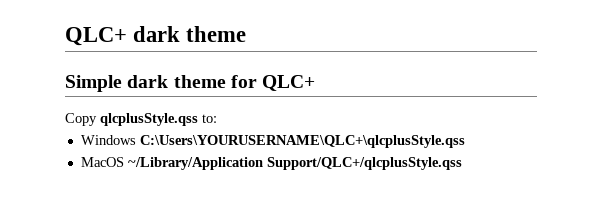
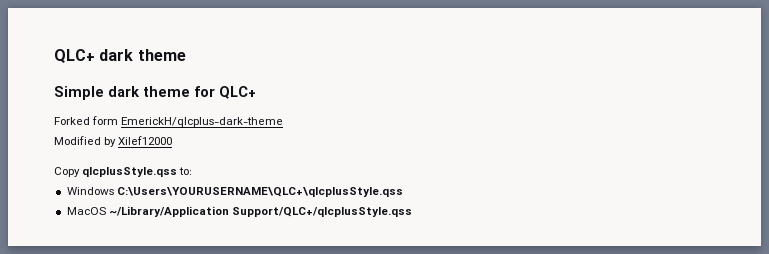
(316, 83) none -> [54,116,284,127] [54,136,173,147] // Forked form EmerickH/qlcplus-dark-theme // Modified by Xilef12000

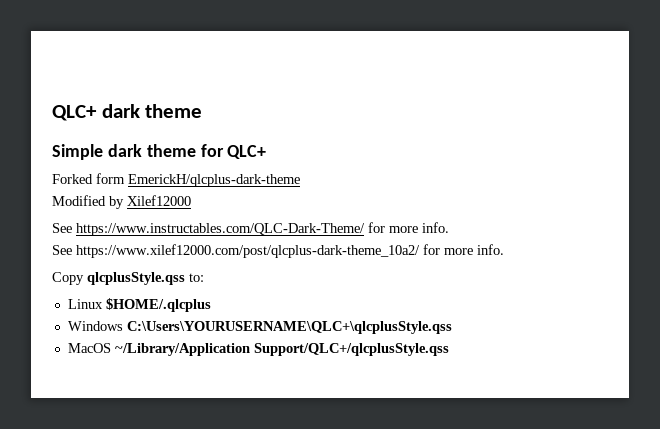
(173, 140) none -> [52,222,449,236] [52,244,504,258] // See https://www.instructables.com/QLC-Dark-Theme/ for more info. // See https://www.xilef12000.com/post/qlcplus-dark-theme_10a2/ for more info.
(193, 171) none -> [67,298,211,312] // Linux $HOME/.qlcplus

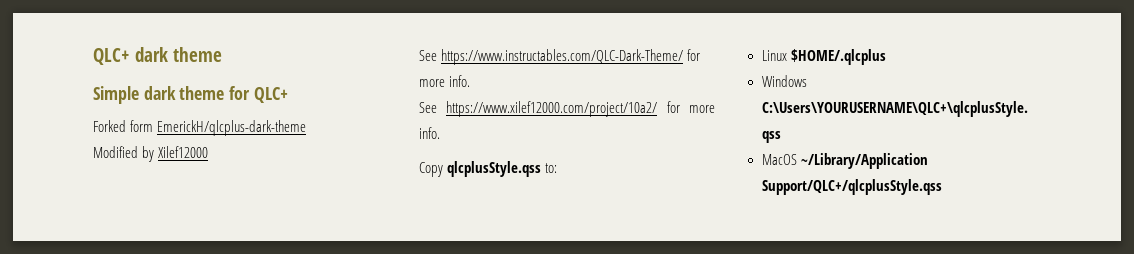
[76,244,420,258] https://www.xilef12000.com/post/qlcplus-dark-theme_10a2/ -> [446,101,658,117] https://www.xilef12000.com/project/10a2/

